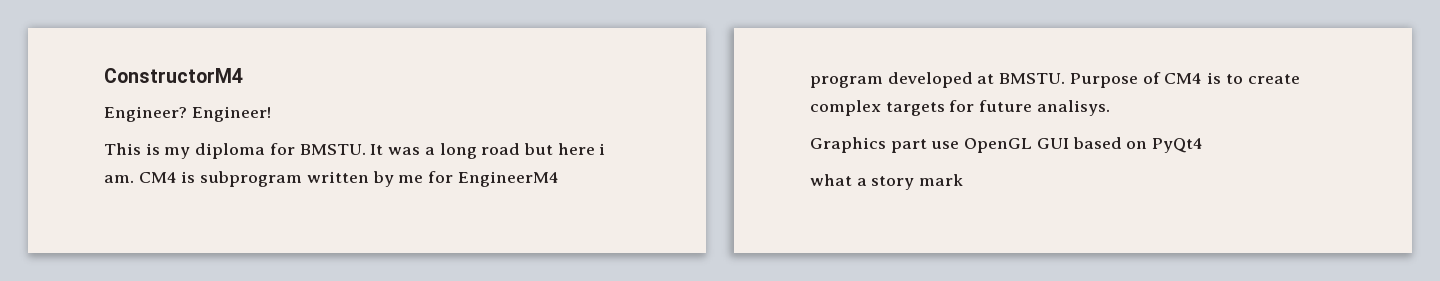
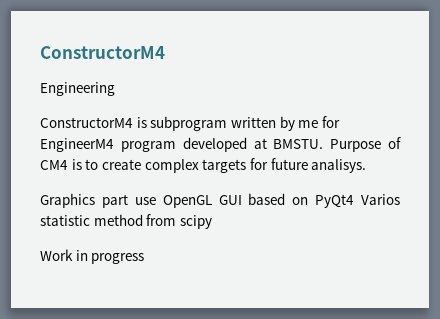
[104,106,271,122] [104,143,606,159] [104,172,177,183] Engineer? Engineer! // This is my diploma for BMSTU. It was a long road but here i am. CM4 -> [40,82,115,96] [40,117,133,128] Engineering // ConstructorM4
[810,174,964,190] // what a story mark -> [361,194,400,205] [40,214,212,229] [40,249,145,264] Varios statistic method from scipy // Work in progress

